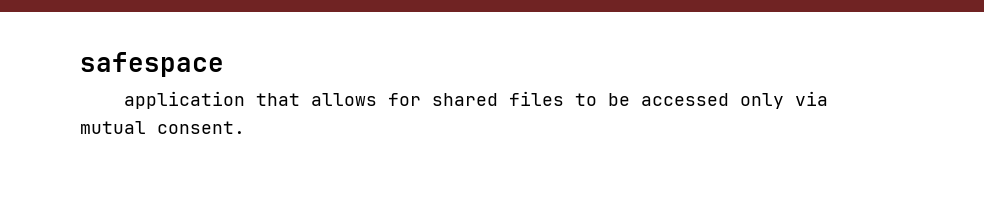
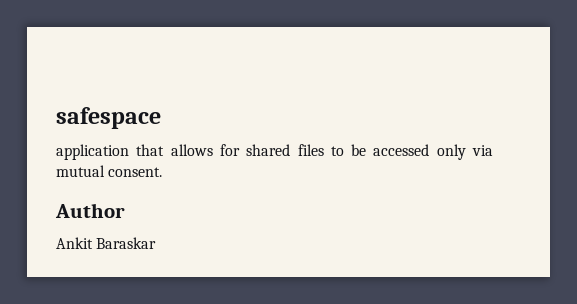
(245, 127) none -> [55,203,125,218] [56,237,157,249] // Author // Ankit Baraskar

